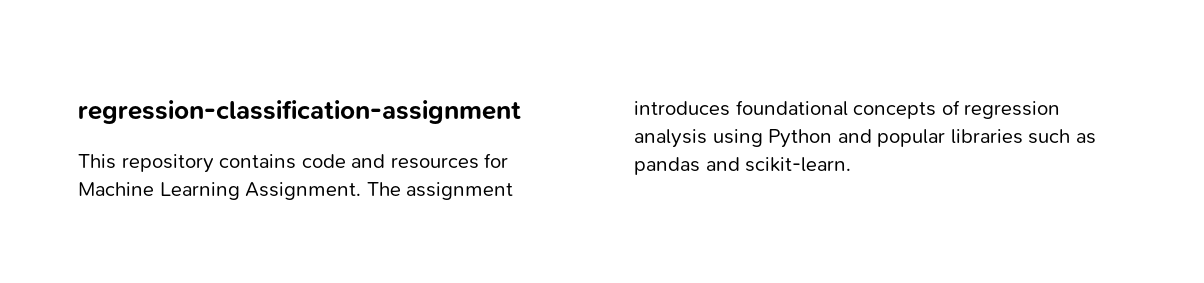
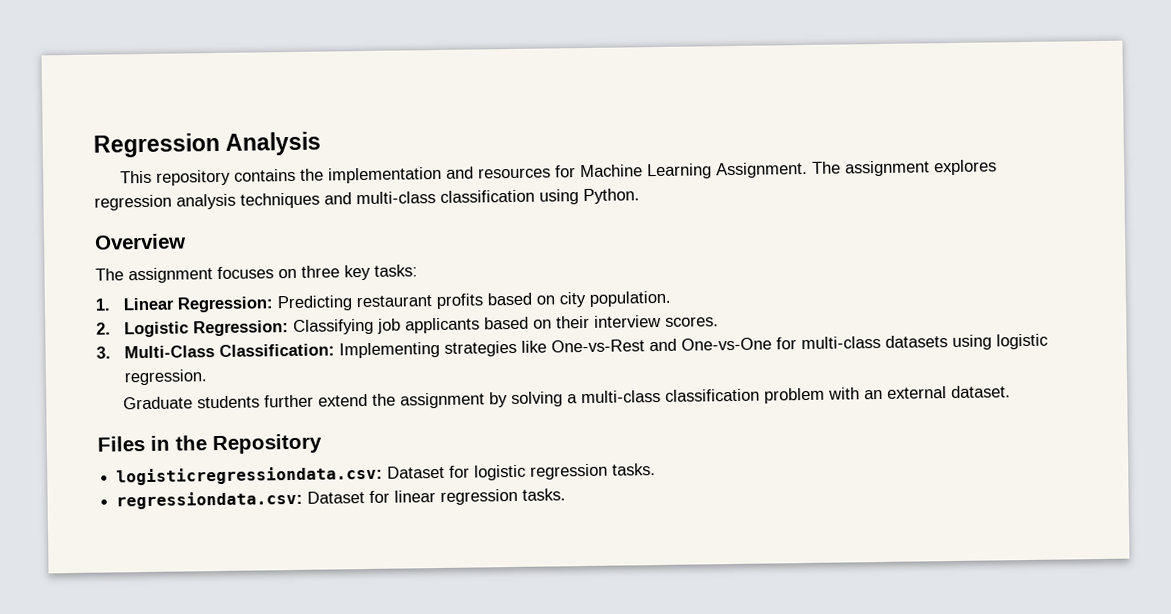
[78,100,521,124] regression-classification-assignment -> [93,131,322,158] Regression Analysis
[301,154,346,168] code -> [299,166,442,184] the implementation
[634,100,1061,119] [634,129,1096,148] [634,157,852,175] introduces foundational concepts of regression analysis using Python and popular libraries such as pandas and scikit-learn. -> [933,159,997,176] [94,188,640,211] [94,233,186,250] [95,264,418,284] [95,290,671,313] [96,314,719,338] [96,333,1048,359] [123,369,208,386] [122,385,1011,410] [97,433,322,455] [116,463,657,486] [116,488,567,510] explores regression analysis techniques and multi-class classification using Python. // Overview // The assignment focuses on three key tasks: // 1. Linear Regression: Predicting restaurant profits based on city population. // 2. Logistic Regression: Classifying job applicants based on their interview scores. // 3. Multi-Class Classification: Implementing strategies like One-vs-Rest and One-vs-One for multi-class datasets using logistic regression. // Graduate students further extend the assignment by solving a multi-class classification problem with an external dataset. // Files in the Repository // logisticregressiondata.csv: Dataset for logistic regression tasks. // regressiondata.csv: Dataset for linear regression tasks.

